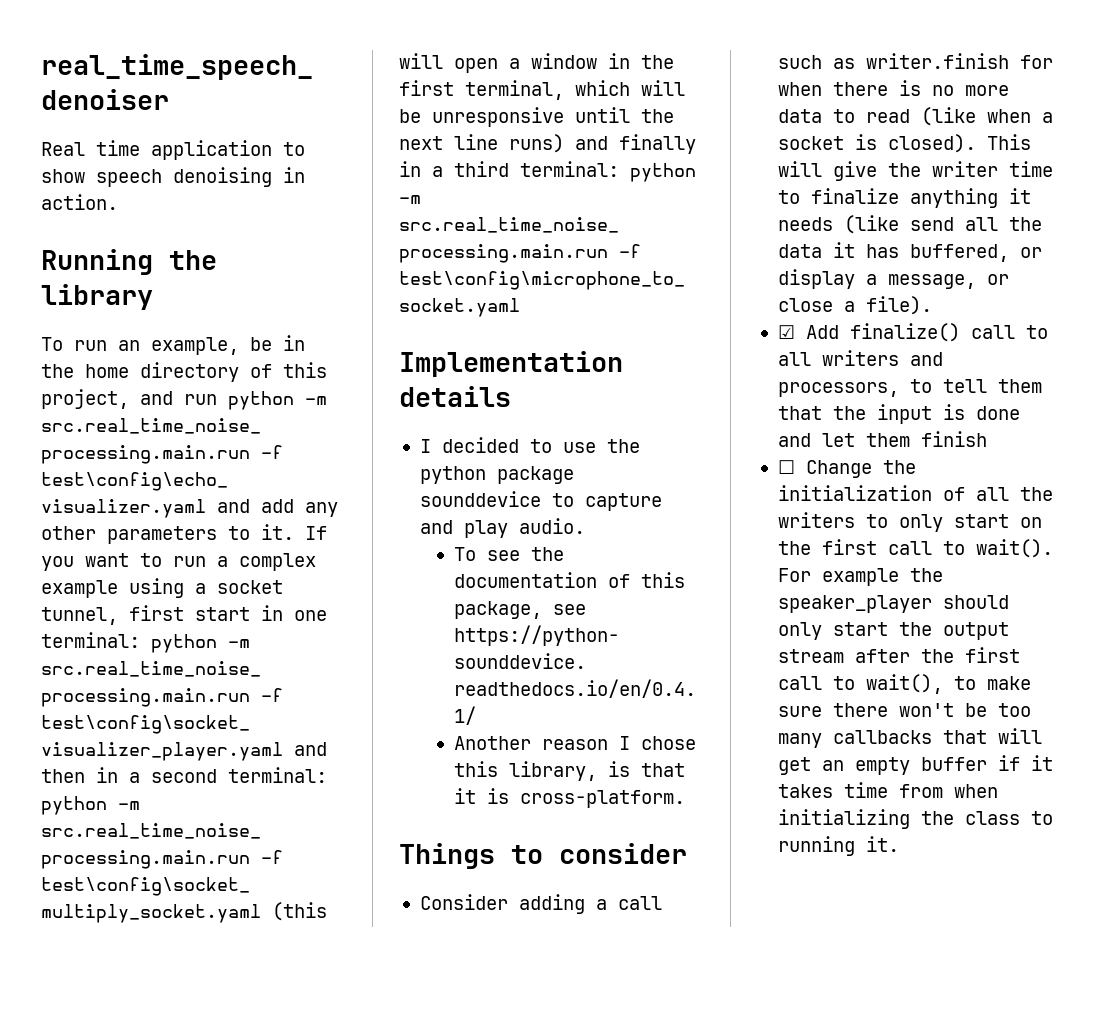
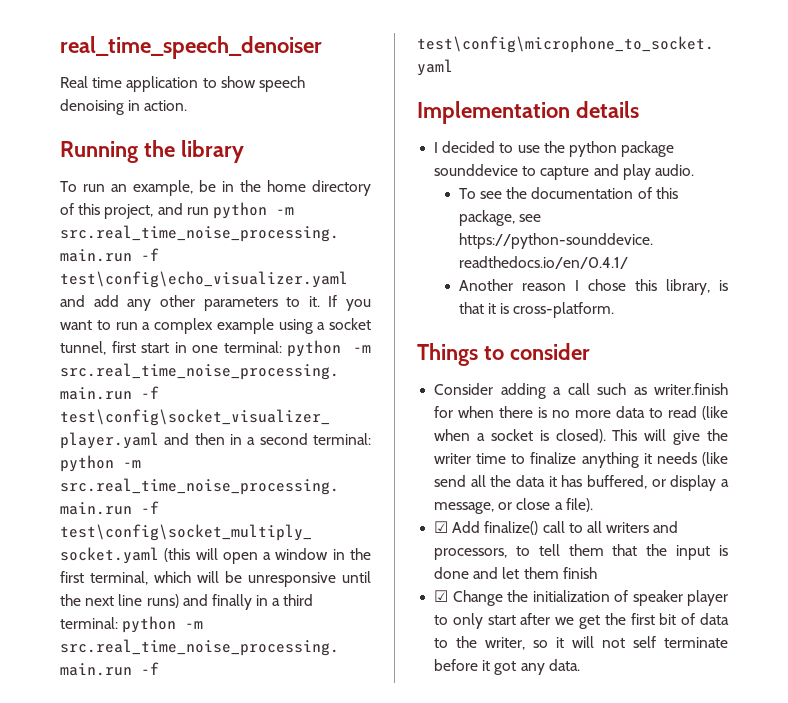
[777,460,795,474] ☐ -> [434,590,449,602] ☑
[975,487,1053,501] [777,512,1042,532] [777,539,1053,558] [777,568,943,586] [777,595,1009,613] [777,622,1009,640] [777,647,1020,663] [777,674,1031,694] [777,703,1031,717] [777,728,1042,748] [777,755,1053,775] [777,782,998,798] [777,809,1053,829] [777,836,899,856] all the writers to only start on the first call to wait(). For example the speaker_player should only start the output stream after the first call to wait(), to make sure there won't be too many callbacks that will get an empty buffer if it takes time from when initializing the class to running it. -> [632,590,728,606] [434,613,729,629] [434,636,728,650] [434,659,580,675] speaker player to only start after we get the first bit of data to the writer, so it will not self terminate before it got any data.

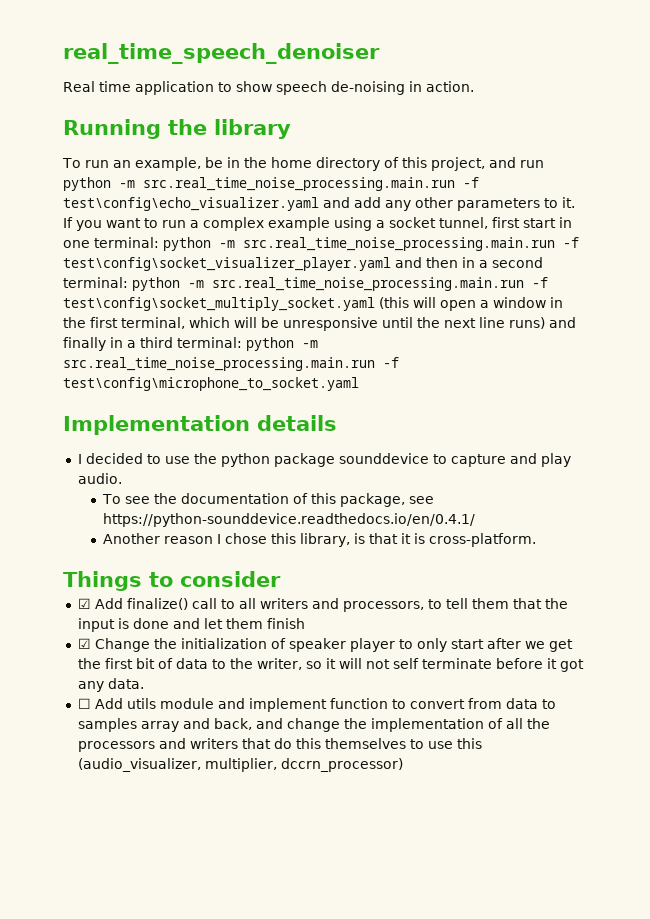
[60,99,124,115] denoising -> [331,81,405,95] de-noising
[434,383,728,399] [434,406,728,420] [434,429,728,445] [434,452,728,468] [434,475,729,491] [434,498,593,514] // Consider adding a call such as writer.finish for when there is no more data to read (like when a socket is closed). This will give the writer time to finalize anything it needs (like send all the data it has buffered, or display a message, or close a file). -> (281, 579) none
(580, 665) none -> [77,698,556,712] [77,718,550,732] [77,738,482,752] [77,758,403,772] // ☐ Add utils module and implement function to convert from data to samples array and back, and change the implementation of all the processors and writers that do this themselves to use this (audio_visualizer, multiplier, dccrn_processor)

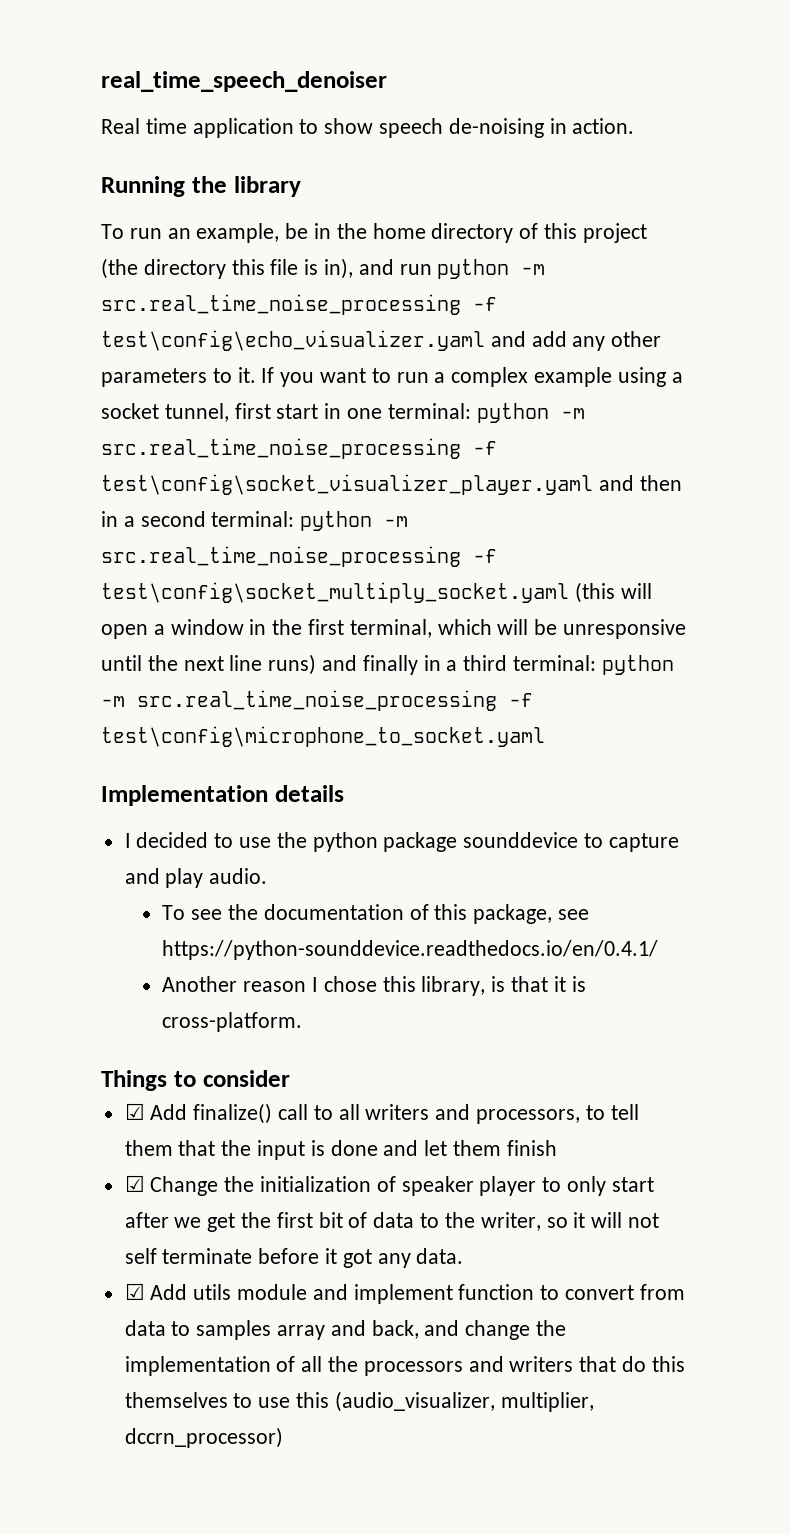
[430,157,485,171] project, -> [582,223,647,243] [101,258,354,279] project (the directory this file is in),
[143,177,455,191] src.real_time_noise_processing.main.run -> [101,294,461,315] src.real_time_noise_processing
[243,237,555,251] src.real_time_noise_processing.main.run -> [101,438,461,459] src.real_time_noise_processing
[212,277,524,291] src.real_time_noise_processing.main.run -> [101,546,461,567] src.real_time_noise_processing
[63,357,375,371] src.real_time_noise_processing.main.run -> [137,690,497,711] src.real_time_noise_processing
[77,698,91,709] ☐ -> [124,1283,145,1300] ☑

